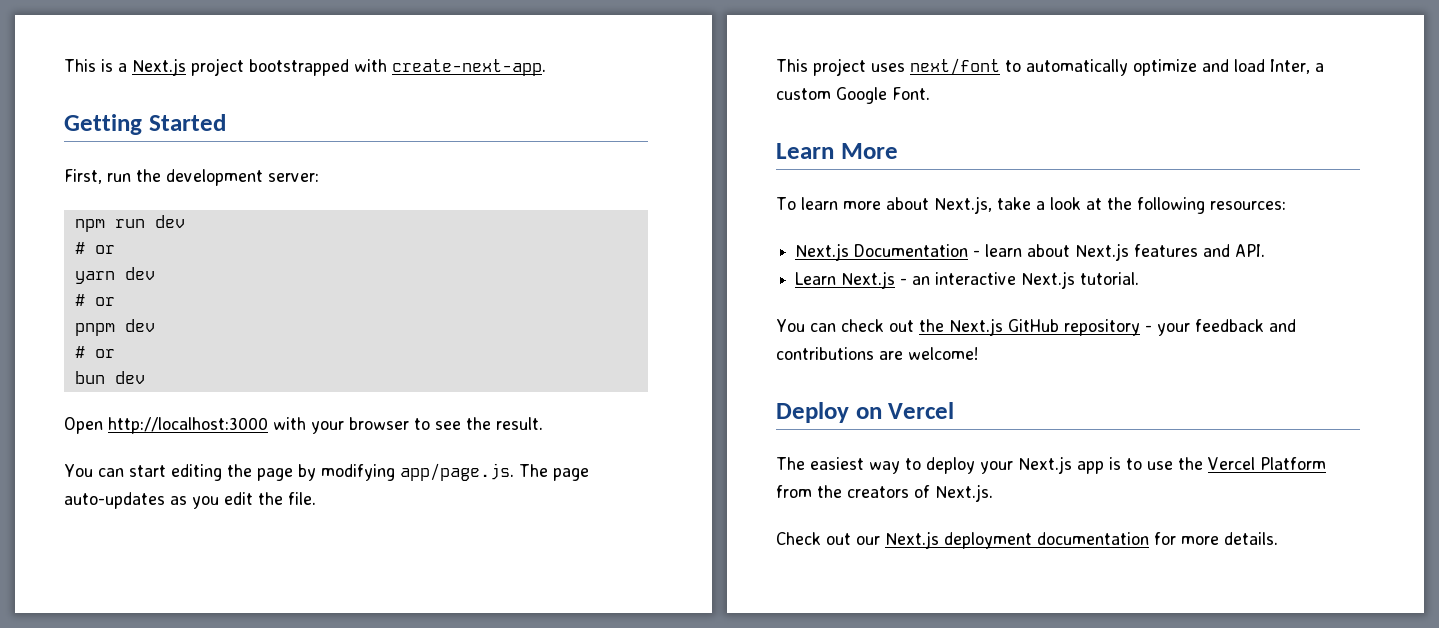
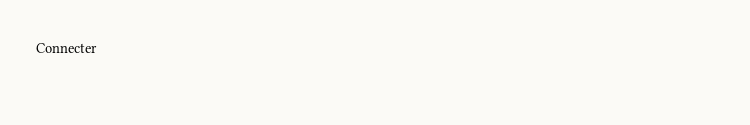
[64,58,546,76] [64,114,226,135] [64,169,319,186] [74,215,185,232] [74,242,115,254] [74,267,155,284] [74,294,115,306] [74,319,155,336] [74,346,115,358] [74,371,145,384] [64,417,543,434] [64,463,589,481] [64,492,316,509] [776,58,1324,76] [776,87,930,104] [776,143,898,159] [776,196,1286,214] [795,243,1266,261] [795,271,1140,289] [776,318,1296,336] [776,347,978,360] [776,402,955,423] [776,456,1326,474] [776,484,993,502] [776,531,1278,549] This is a Next.js project bootstrapped with create-next-app. // Getting Started // First, run the development server: // npm run dev // # or // yarn dev // # or // pnpm dev // # or // bun dev // Open http://localhost:3000 with your browser to see the result. // You can start editing the page by modifying app/page.js. The page auto-updates as you edit the file. // This project uses next/font to automatically optimize and load Inter, a custom Google Font. // Learn More // To learn more about Next.js, take a look at the following resources: // Next.js Documentation - learn about Next.js features and API. // Learn Next.js - an interactive Next.js tutorial. // You can check out the Next.js GitHub repository - your feedback and contributions are welcome! // Deploy on Vercel // The easiest way to deploy your Next.js app is to use the Vercel Platform from the creators of Next.js. // Check out our Next.js deployment documentation for more details. -> [36,43,97,53] Connecter

